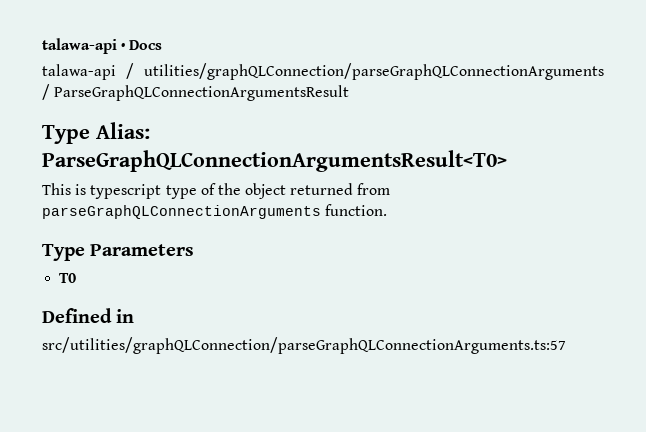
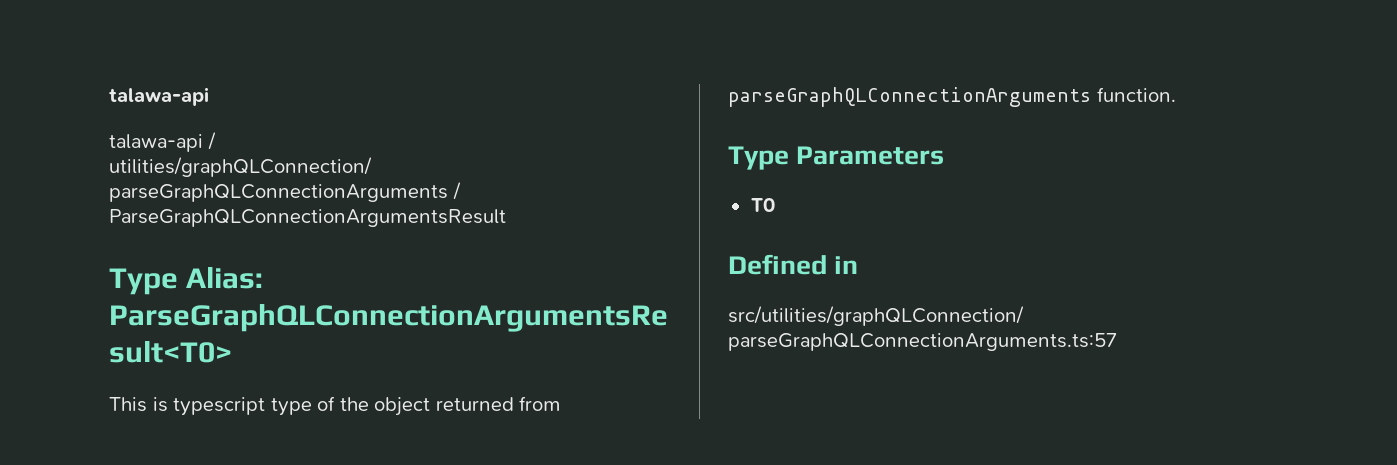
[42,38,163,54] talawa-api • Docs -> [109,87,209,106] talawa-api

